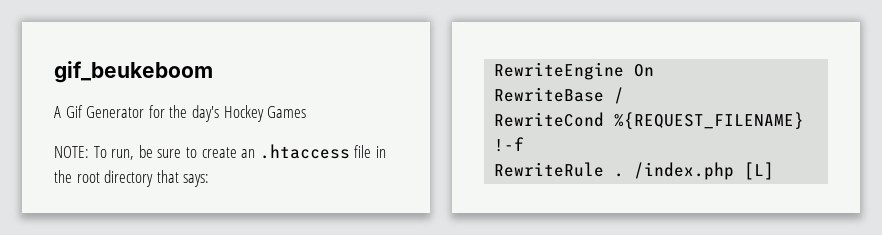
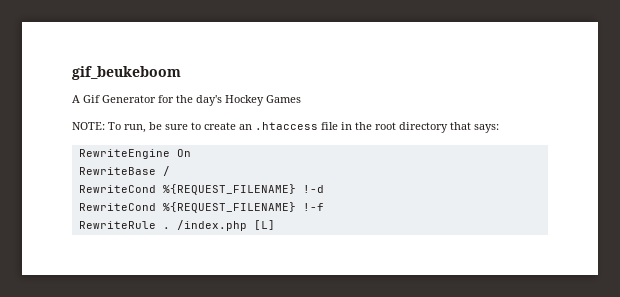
(625, 95) none -> [78,184,324,195] // RewriteCond %{REQUEST_FILENAME} !-d

